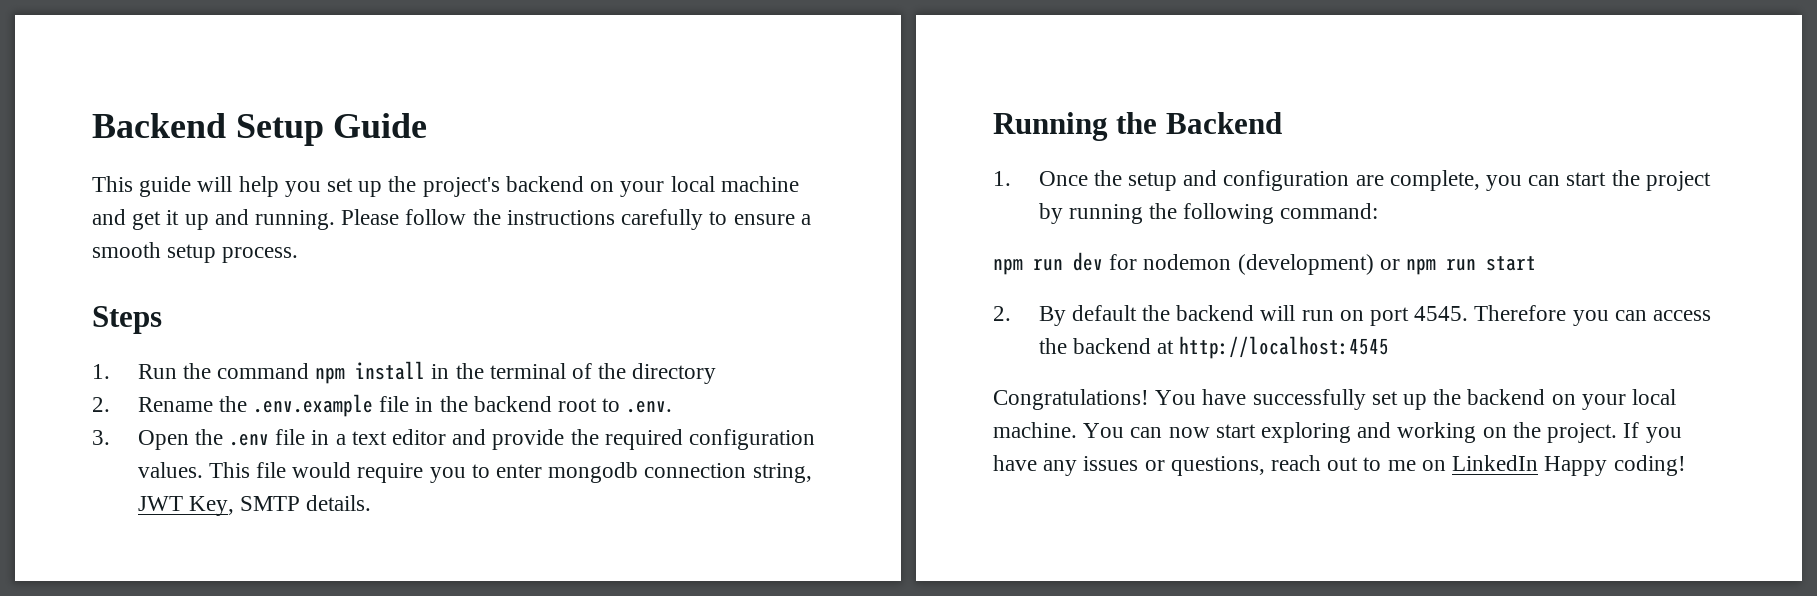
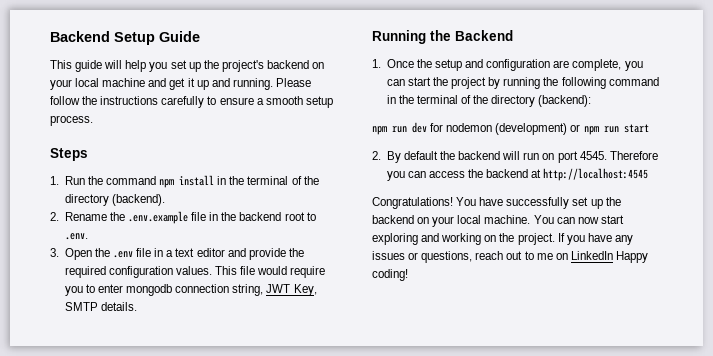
(717, 373) none -> [111,194,165,206] (backend).
[1280,203,1379,219] command: -> [608,77,659,86] [386,95,592,107] command in the terminal of the directory (backend):

